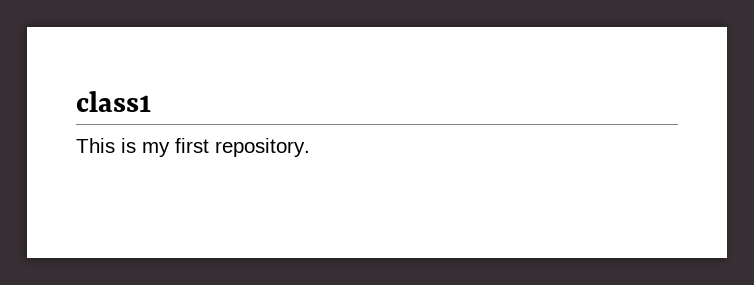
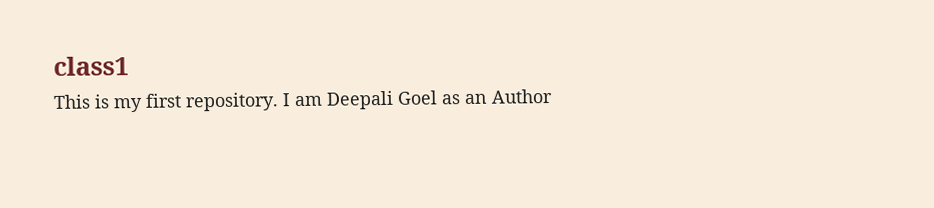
(310, 147) none -> [282,88,552,110] I am Deepali Goel as an Author

